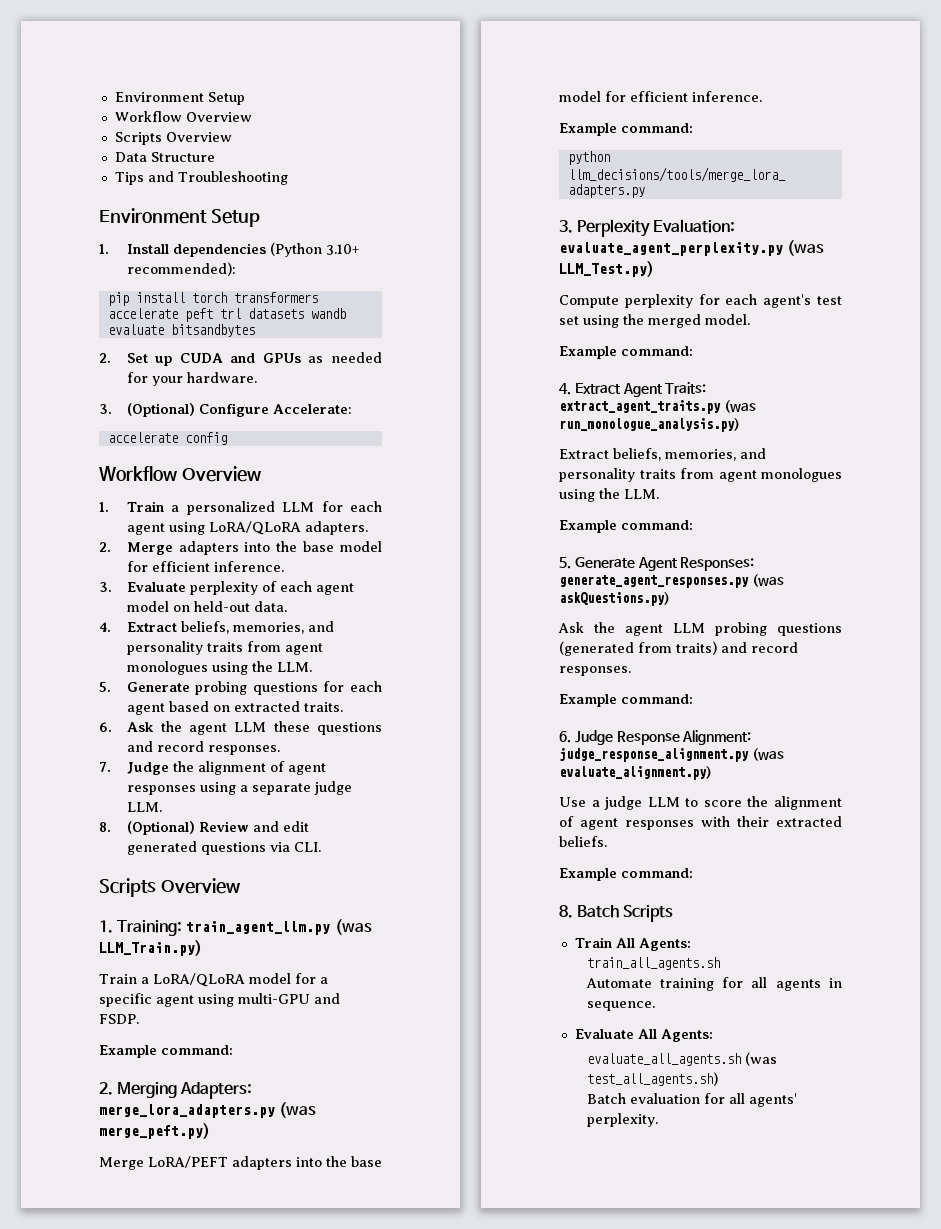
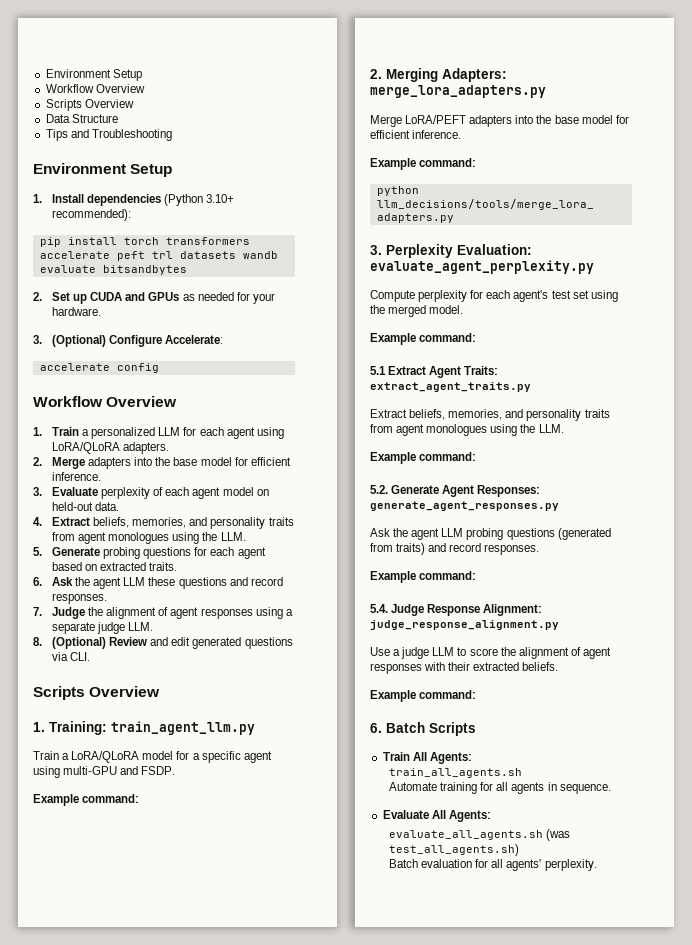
[334,919,372,935] [99,940,202,956] (was LLM_Train.py) -> (255, 728) none
[279,1102,317,1118] [99,1123,210,1139] (was merge_peft.py) -> (546, 91) none
[787,240,825,256] [559,261,654,277] (was LLM_Test.py) -> (594, 267) none
[559,383,571,395] 4. -> [370,366,386,375] 5.1
[723,400,756,413] [559,418,740,432] (was run_monologue_analysis.py) -> (531, 387) none
[559,557,571,569] 5. -> [370,485,388,494] 5.2.
[751,574,784,587] [559,592,670,606] (was askQuestions.py) -> (559, 506) none
[559,731,571,743] 6. -> [370,604,388,613] 5.4.
[751,748,784,761] [559,766,712,780] (was evaluate_alignment.py) -> (559, 625) none
[559,905,573,918] 8. -> [370,723,382,733] 6.

